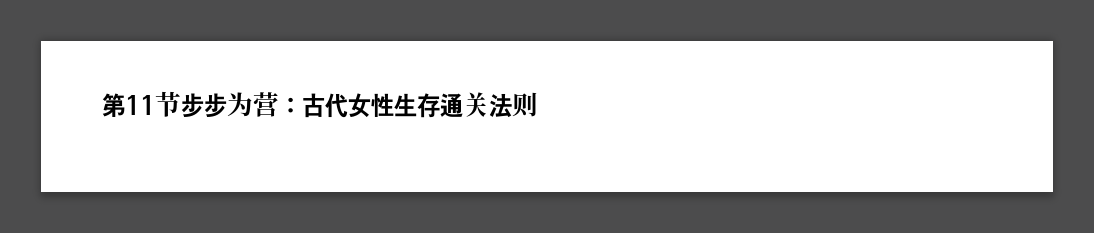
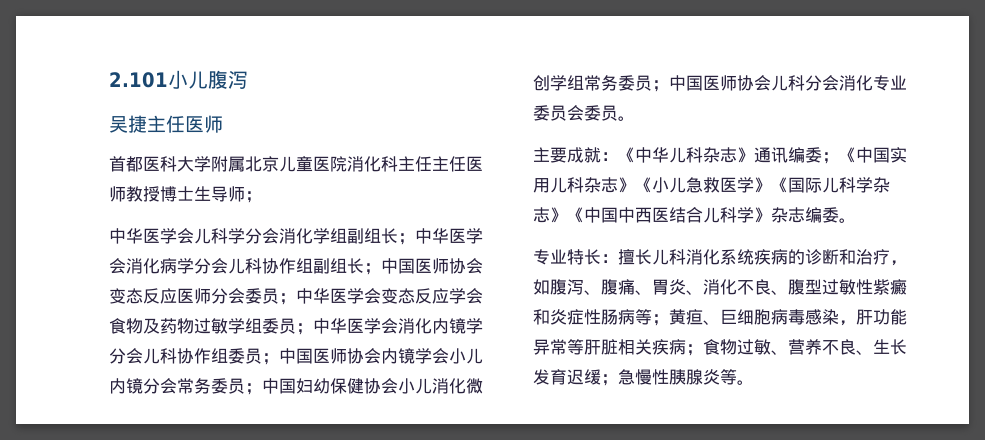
[102,91,538,118] 第11节步步为营：古代女性生存通关法则 -> [109,70,248,89] [109,115,223,133] [109,156,483,172] [109,186,262,203] [109,228,483,245] [109,258,483,275] [109,288,483,305] [109,318,483,335] [109,348,483,365] [109,378,483,395] [533,75,907,92] [533,105,635,121] [533,147,907,164] [533,177,890,193] [533,207,856,223] [533,249,907,266] [533,279,907,295] [533,309,907,326] [533,339,907,356] [533,369,754,386] 2.101小儿腹泻 // 吴捷主任医师 // 首都医科大学附属北京儿童医院消化科主任主任医师教授博士生导师； // 中华医学会儿科学分会消化学组副组长；中华医学会消化病学分会儿科协作组副组长；中国医师协会变态反应医师分会委员；中华医学会变态反应学会食物及药物过敏学组委员；中华医学会消化内镜学分会儿科协作组委员；中国医师协会内镜学会小儿内镜分会常务委员；中国妇幼保健协会小儿消化微创学组常务委员；中国医师协会儿科分会消化专业委员会委员。 // 主要成就：《中华儿科杂志》通讯编委；《中国实用儿科杂志》《小儿急救医学》《国际儿科学杂志》《中国中西医结合儿科学》杂志编委。 // 专业特长：擅长儿科消化系统疾病的诊断和治疗，如腹泻、腹痛、胃炎、消化不良、腹型过敏性紫癜和炎症性肠病等；黄疸、巨细胞病毒感染，肝功能异常等肝脏相关疾病；食物过敏、营养不良、生长发育迟缓；急慢性胰腺炎等。

